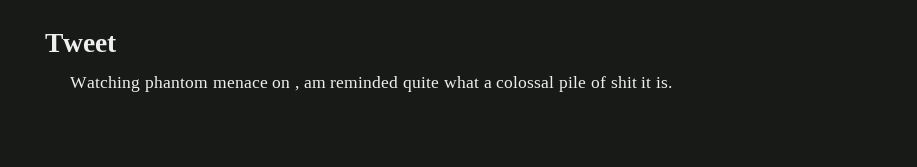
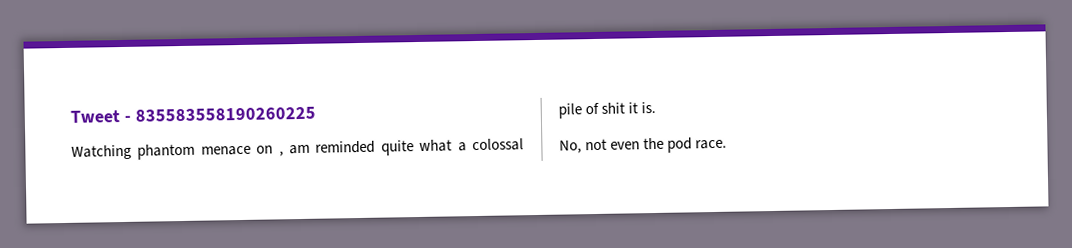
(117, 43) none -> [123,106,316,122] - 835583558190260225
(672, 82) none -> [559,137,728,154] // No, not even the pod race.

